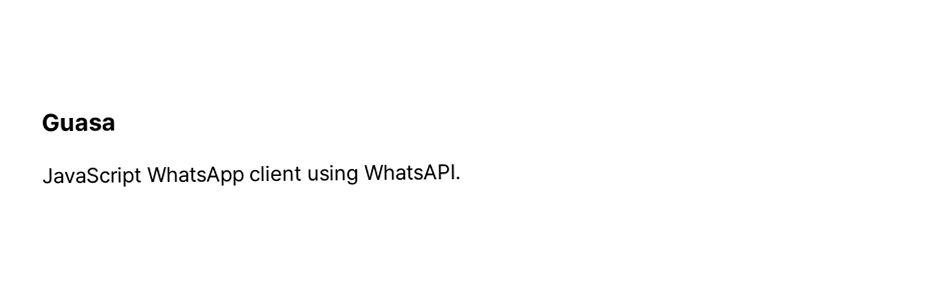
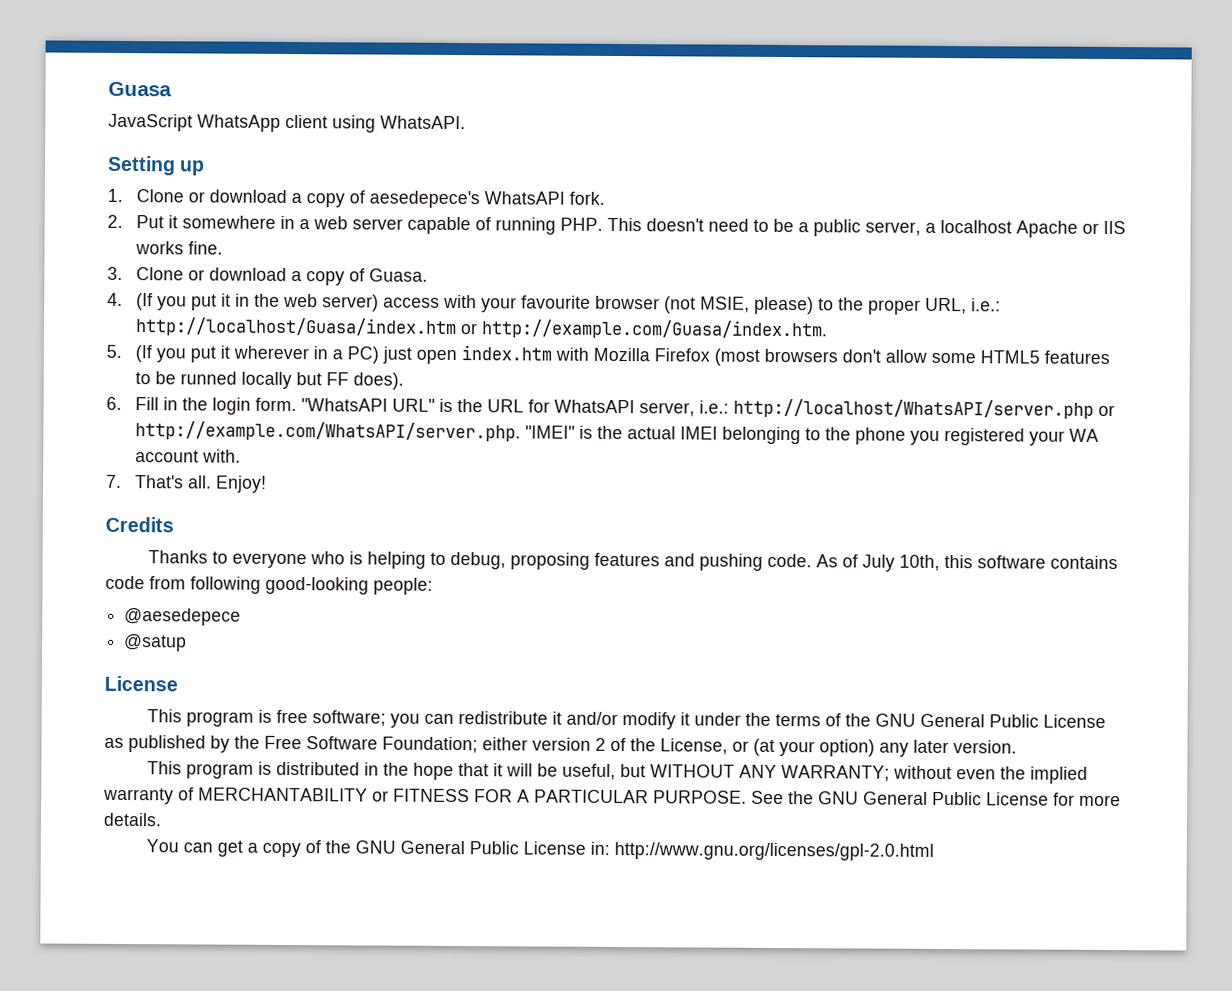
(461, 173) none -> [107,155,206,176] [107,188,605,209] [107,214,1126,238] [134,241,223,255] [107,266,428,286] [107,292,1001,315] [134,317,828,340] [106,344,1110,366] [134,371,404,390] [106,396,1115,419] [134,421,1099,446] [134,449,241,463] [106,474,267,493] [105,516,174,533] [148,550,1119,572] [105,575,433,595] [124,607,242,626] [124,633,188,652] [104,675,178,692] [147,709,1107,730] [104,735,1017,757] [147,761,1089,784] [103,787,1121,807] [103,812,162,827] [146,839,935,861] // Setting up // 1. Clone or download a copy of aesedepece's WhatsAPI fork. // 2. Put it somewhere in a web server capable of running PHP. This doesn't need to be a public server, a localhost Apache or IIS works fine. // 3. Clone or download a copy of Guasa. // 4. (If you put it in the web server) access with your favourite browser (not MSIE, please) to the proper URL, i.e.: http://localhost/Guasa/index.htm or http://example.com/Guasa/index.htm. // 5. (If you put it wherever in a PC) just open index.htm with Mozilla Firefox (most browsers don't allow some HTML5 features to be runned locally but FF does). // 6. Fill in the login form. "WhatsAPI URL" is the URL for WhatsAPI server, i.e.: http://localhost/WhatsAPI/server.php or http://example.com/WhatsAPI/server.php. "IMEI" is the actual IMEI belonging to the phone you registered your WA account with. // 7. That's all. Enjoy! // Credits // Thanks to everyone who is helping to debug, proposing features and pushing code. As of July 10th, this software contains code from following good-looking people: // @aesedepece // @satup // License // This program is free software; you can redistribute it and/or modify it under the terms of the GNU General Public License as published by the Free Software Foundation; either version 2 of the License, or (at your option) any later version. // This program is distributed in the hope that it will be useful, but WITHOUT ANY WARRANTY; without even the implied warranty of MERCHANTABILITY or FITNESS FOR A PARTICULAR PURPOSE. See the GNU General Public License for more details. // You can get a copy of the GNU General Public License in: http://www.gnu.org/licenses/gpl-2.0.html

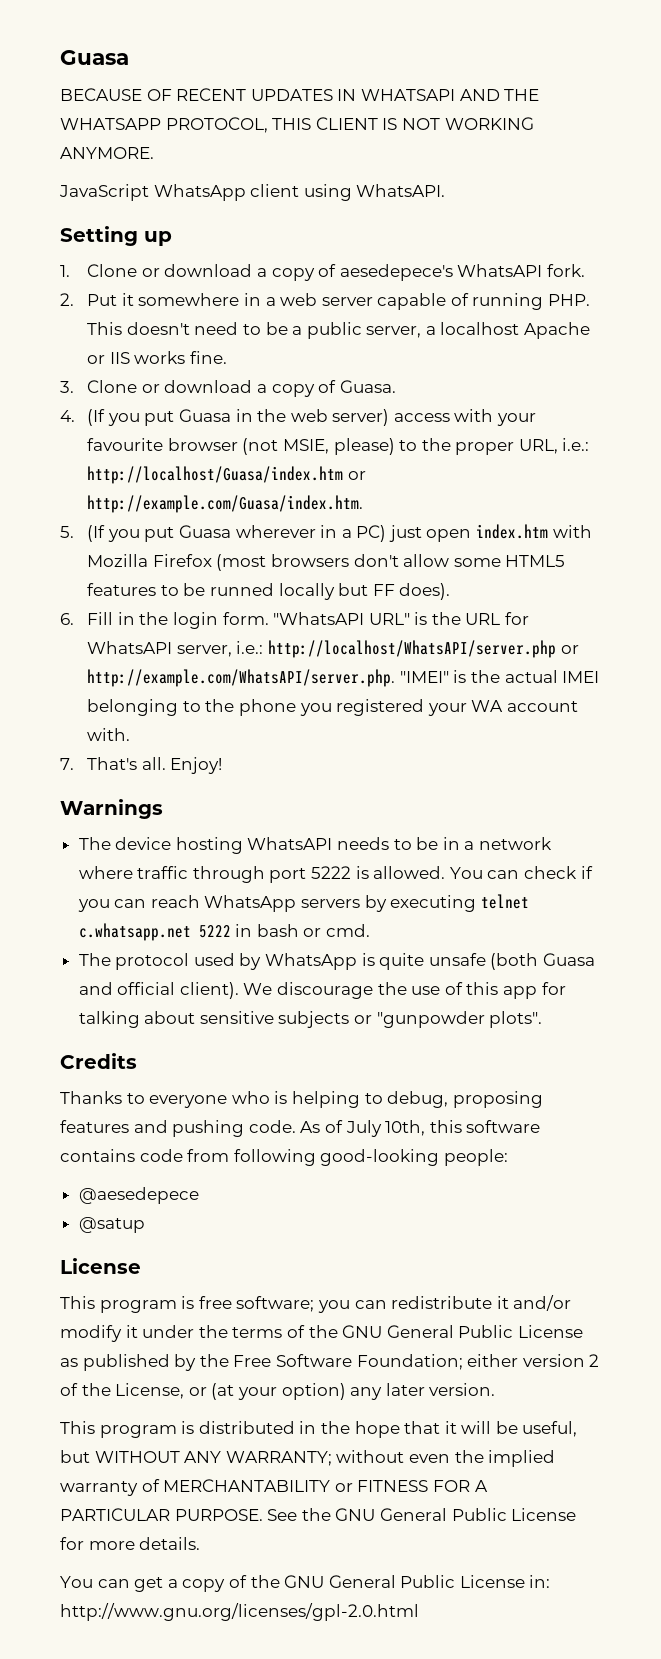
[108,81,172,97] Guasa -> [60,50,129,65] [60,88,540,101] [60,117,534,133] [60,147,154,159] Guasa // BECAUSE OF RECENT UPDATES IN WHATSAPI AND THE WHATSAPP PROTOCOL, THIS CLIENT IS NOT WORKING ANYMORE.
[220,293,231,307] it -> [178,409,231,422] Guasa
[219,345,230,359] it -> [178,525,231,538] Guasa
(267, 484) none -> [60,799,163,819] [78,837,553,854] [78,866,593,883] [77,894,529,912] [78,923,371,941] [78,953,596,970] [78,982,566,999] [78,1011,543,1028] // Warnings // The device hosting WhatsAPI needs to be in a network where traffic through port 5222 is allowed. You can check if you can reach WhatsApp servers by executing telnet c.whatsapp.net 5222 in bash or cmd. // The protocol used by WhatsApp is quite unsafe (both Guasa and official client). We discourage the use of this app for talking about sensitive subjects or "gunpowder plots".

